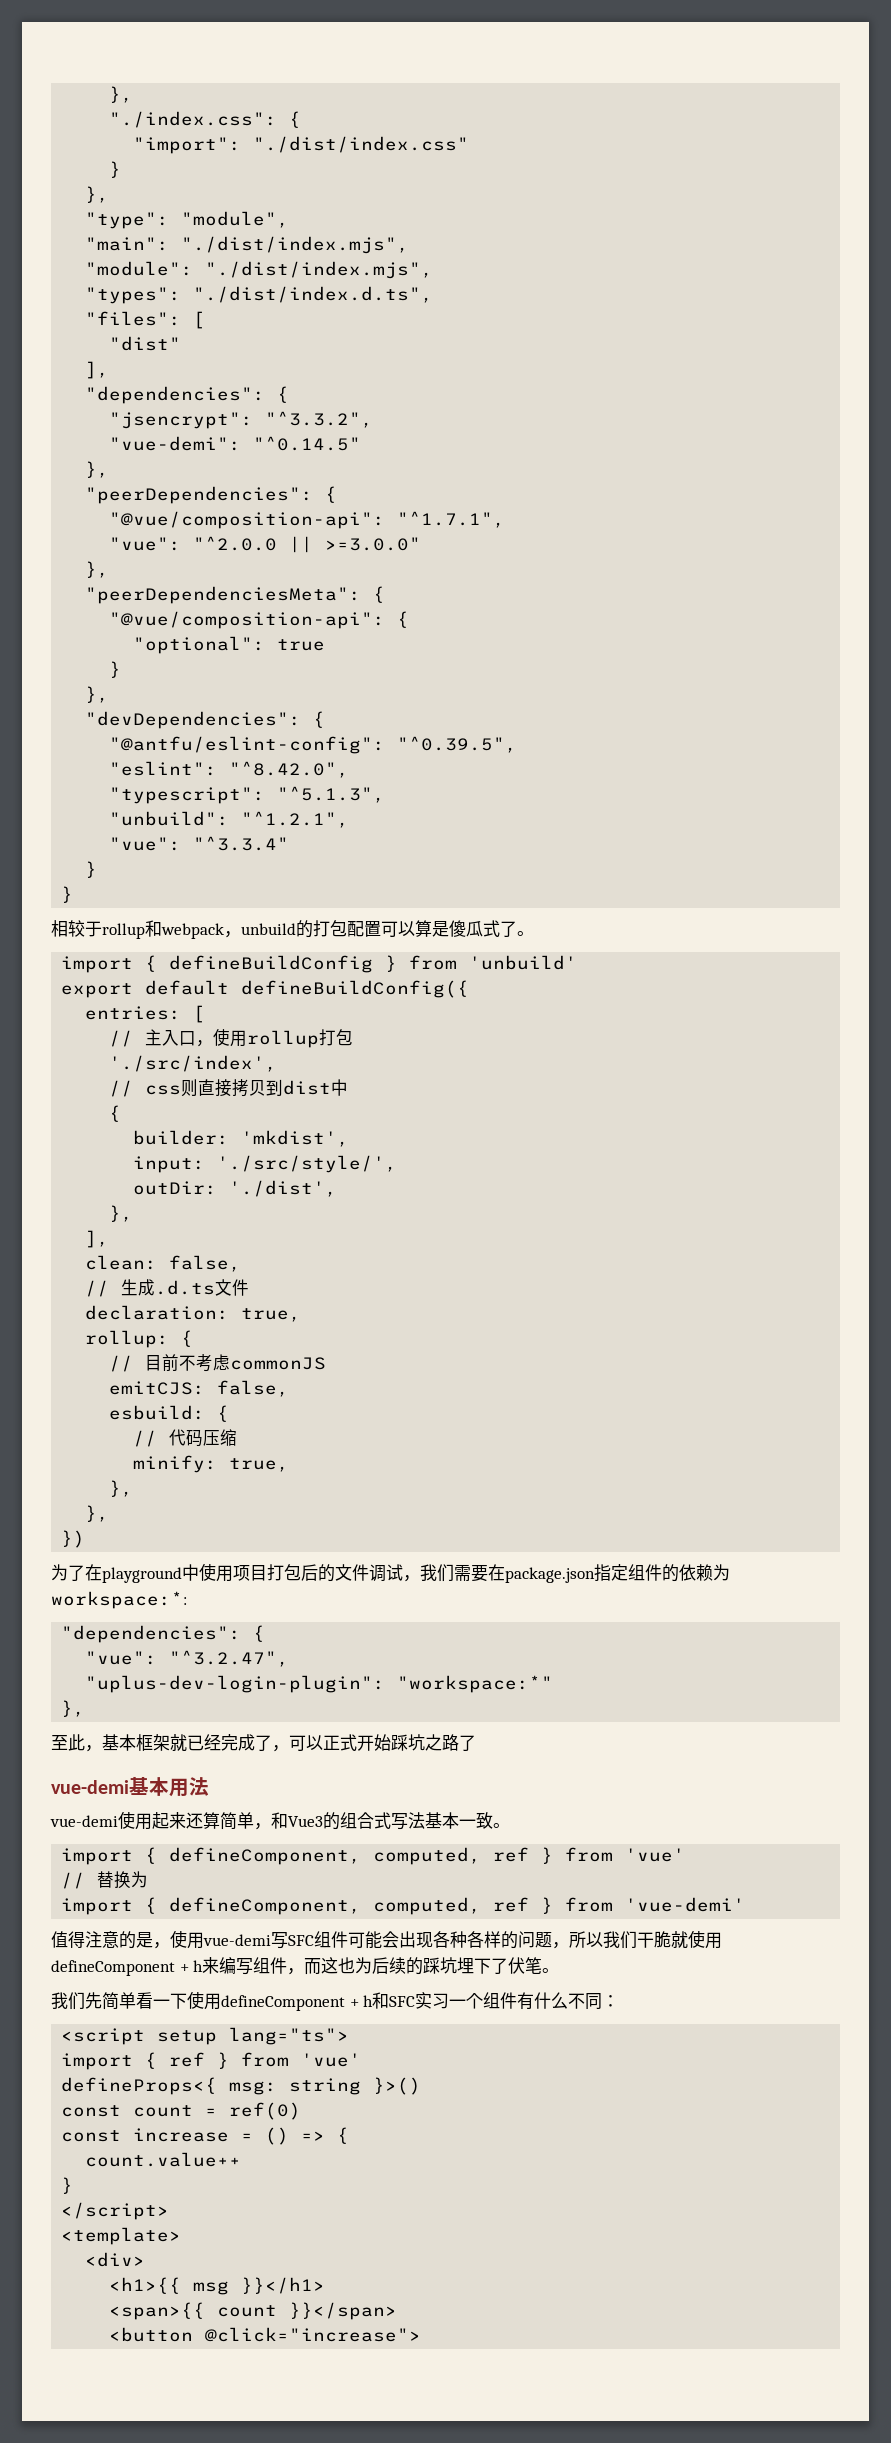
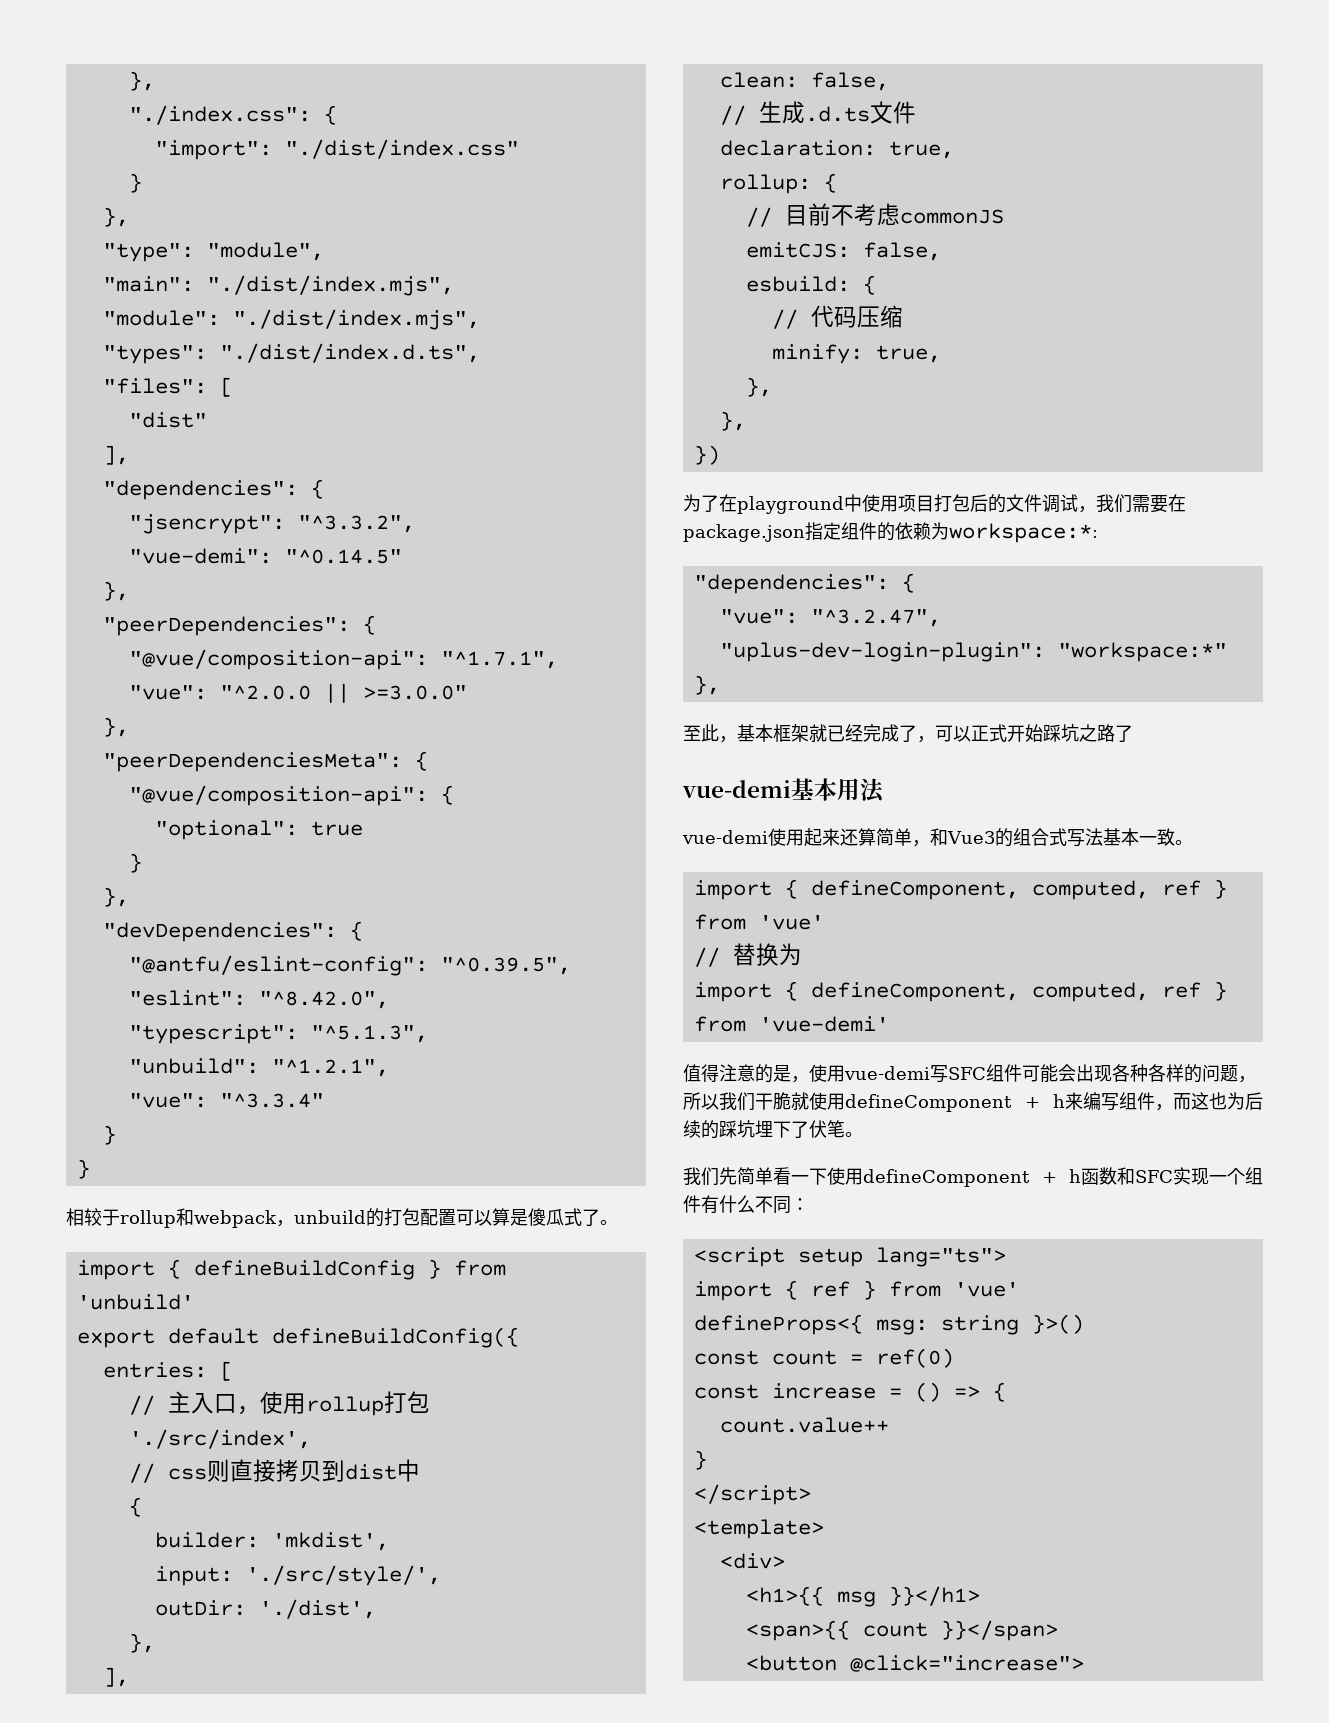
(374, 2001) none -> [1081,1167,1117,1185] 函数
[432,1993,450,2009] 习 -> [1191,1168,1209,1185] 现

